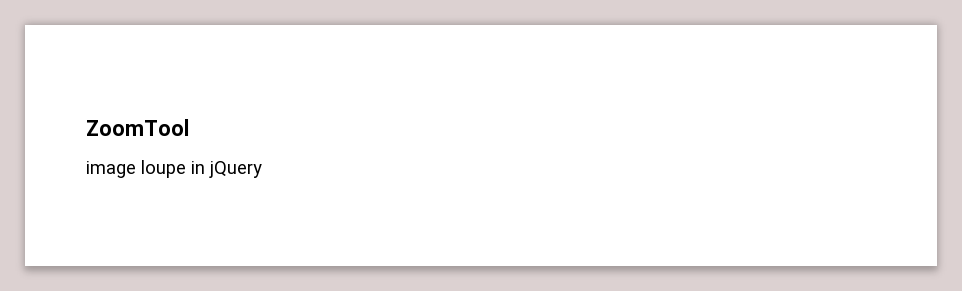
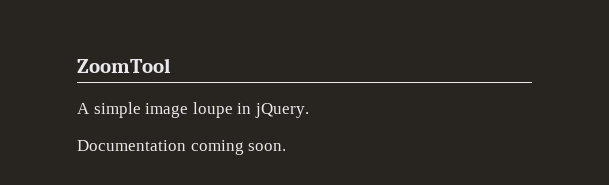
(189, 127) none -> [77,102,141,118] A simple
[209,161,262,178] jQuery -> [254,103,309,118] [77,140,287,155] jQuery. // Documentation coming soon.

